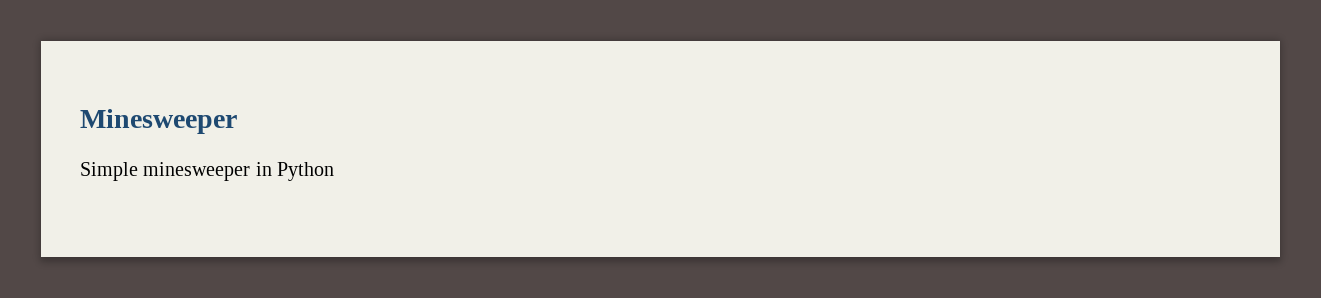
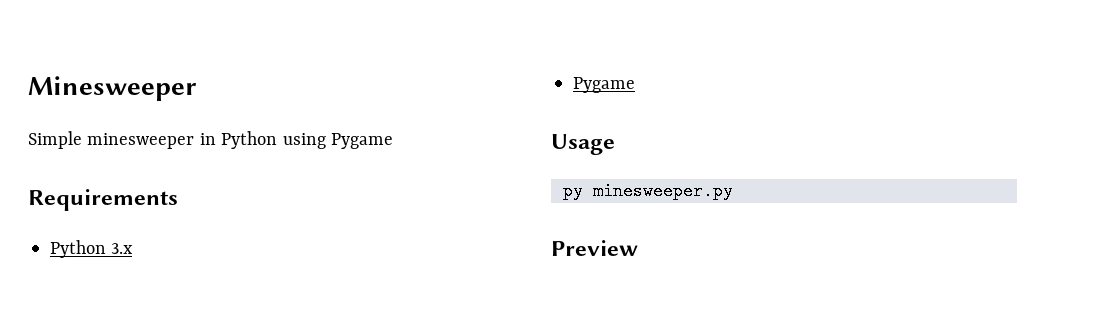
(335, 171) none -> [282,133,393,149] [28,189,178,211] [50,240,134,258] [573,77,635,93] [551,134,615,155] [563,182,733,200] [551,240,638,256] using Pygame // Requirements // Python 3.x // Pygame // Usage // py minesweeper.py // Preview

